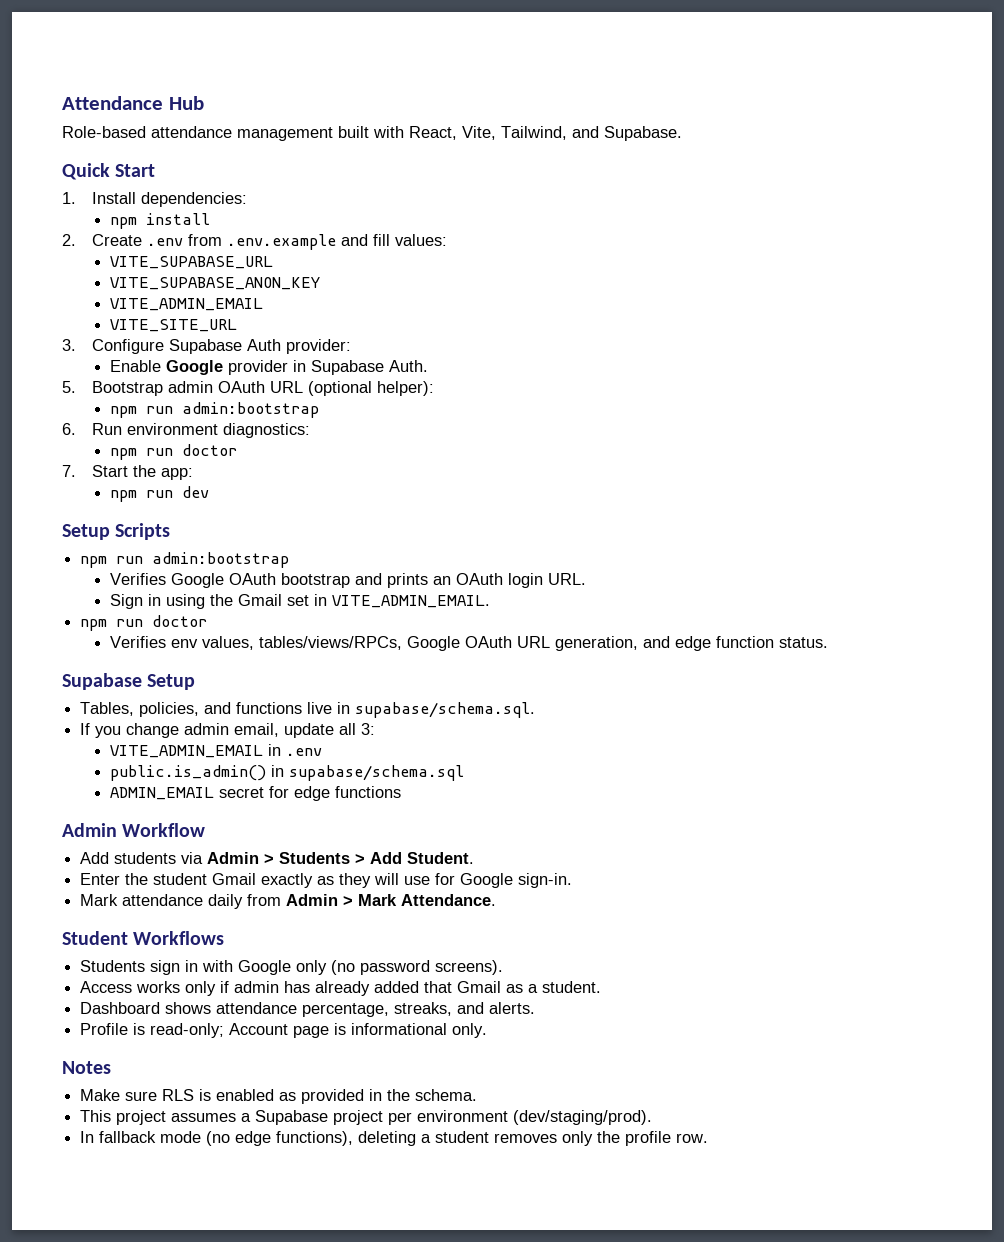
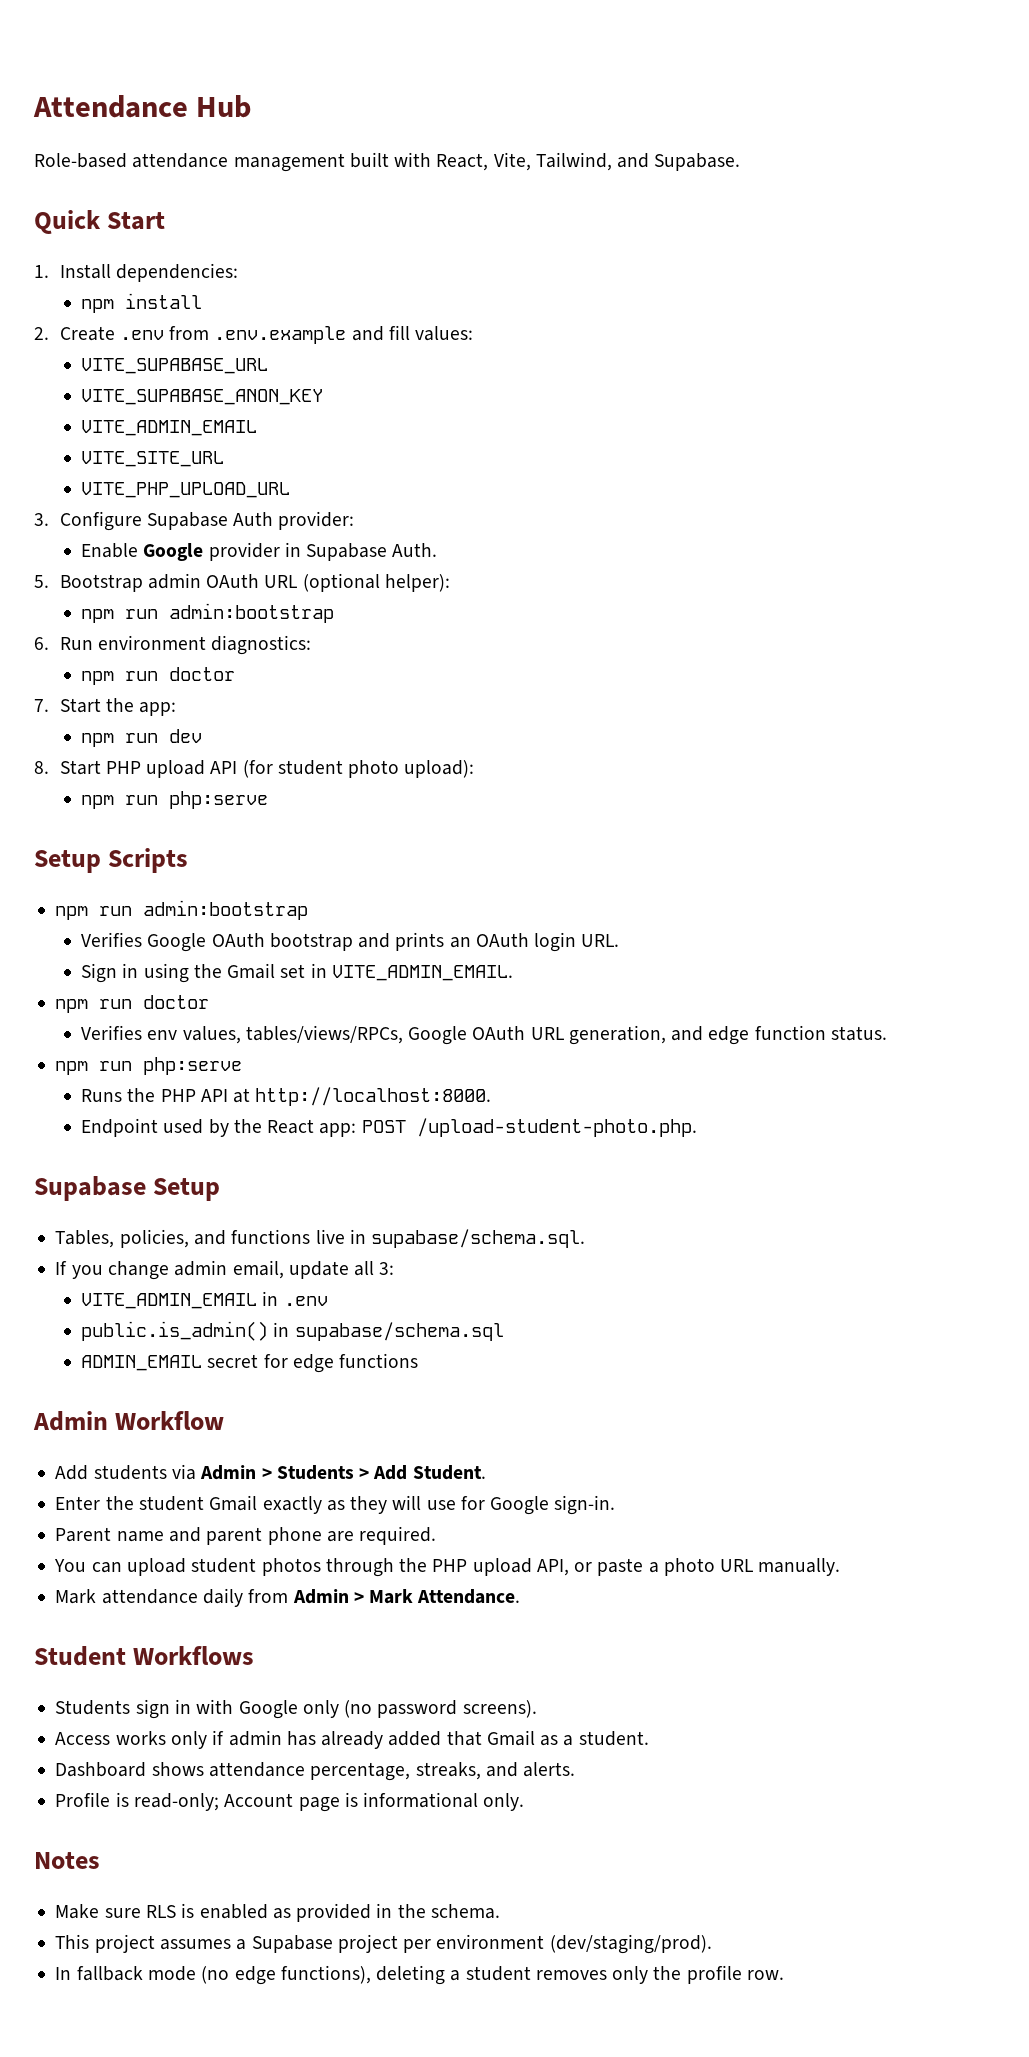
(238, 325) none -> [81,482,291,498] // VITE_PHP_UPLOAD_URL
(210, 492) none -> [34,760,475,778] [81,791,269,809] // 8. Start PHP upload API (for student photo upload): // npm run php:serve
(829, 642) none -> [55,1057,243,1075] [81,1087,492,1106] [81,1118,697,1137] // npm run php:serve // Runs the PHP API at http://localhost:8000. // Endpoint used by the React app: POST /upload-student-photo.php.
(573, 880) none -> [55,1526,437,1545] [54,1558,841,1577] // Parent name and parent phone are required. // You can upload student photos through the PHP upload API, or paste a photo URL manually.

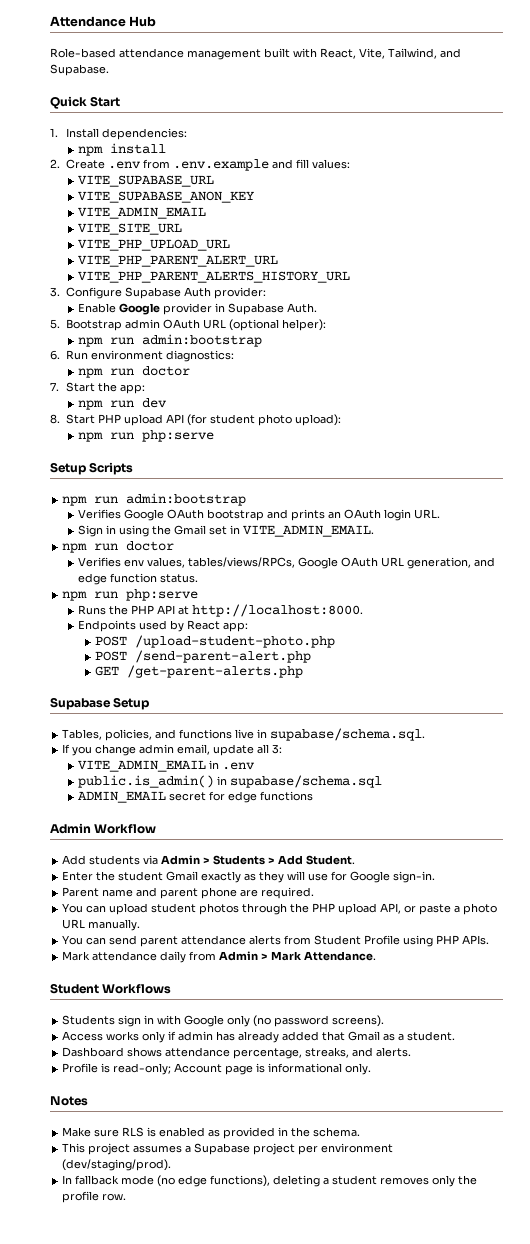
(291, 490) none -> [78,255,279,267] [78,271,351,283] // VITE_PHP_PARENT_ALERT_URL // VITE_PHP_PARENT_ALERTS_HISTORY_URL
[81,1118,159,1137] Endpoint -> [78,620,137,632] Endpoints
[233,1119,262,1133] the -> (185, 626) none
[361,1118,697,1137] POST /upload-student-photo.php. -> [94,635,335,648] [94,650,311,663] [94,665,303,678] // POST /upload-student-photo.php // POST /send-parent-alert.php // GET /get-parent-alerts.php
(841, 1567) none -> [62,935,490,947] // You can send parent attendance alerts from Student Profile using PHP APIs.

